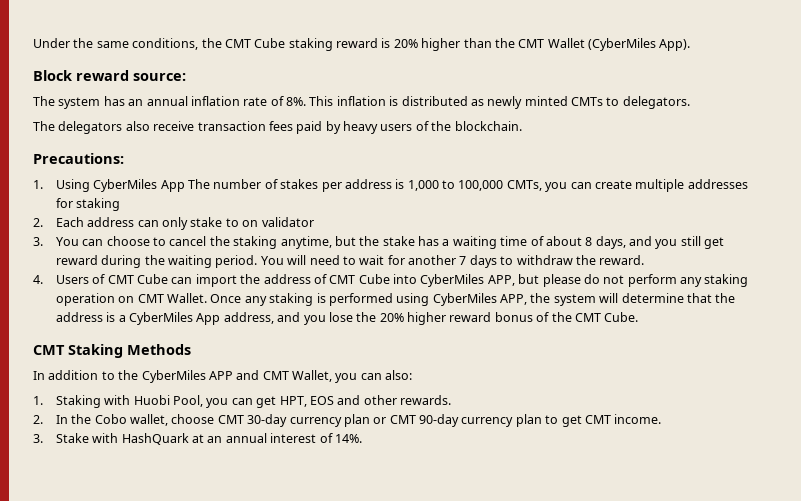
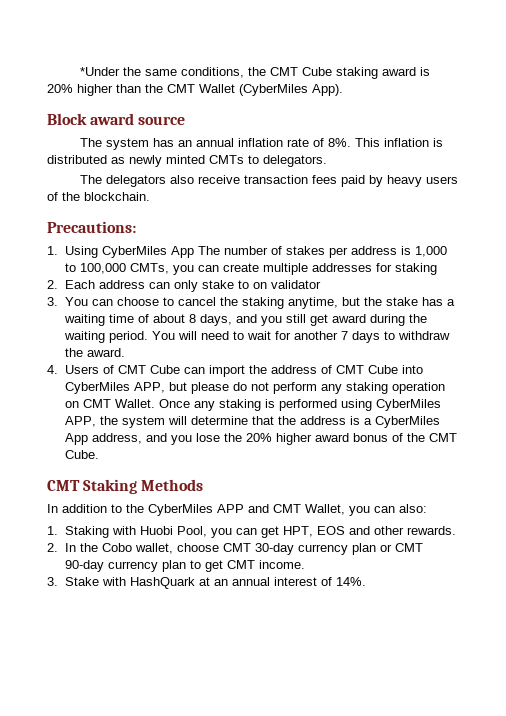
[33,38,70,48] Under -> [80,67,121,76] *Under
[336,38,378,48] reward -> [382,67,417,76] award
[76,70,186,81] reward source: -> [90,113,186,125] award source
[55,255,98,265] reward -> [331,314,366,323] award
[599,255,645,265] reward. -> [86,348,125,357] award.
[449,312,492,322] reward -> [314,433,349,442] award

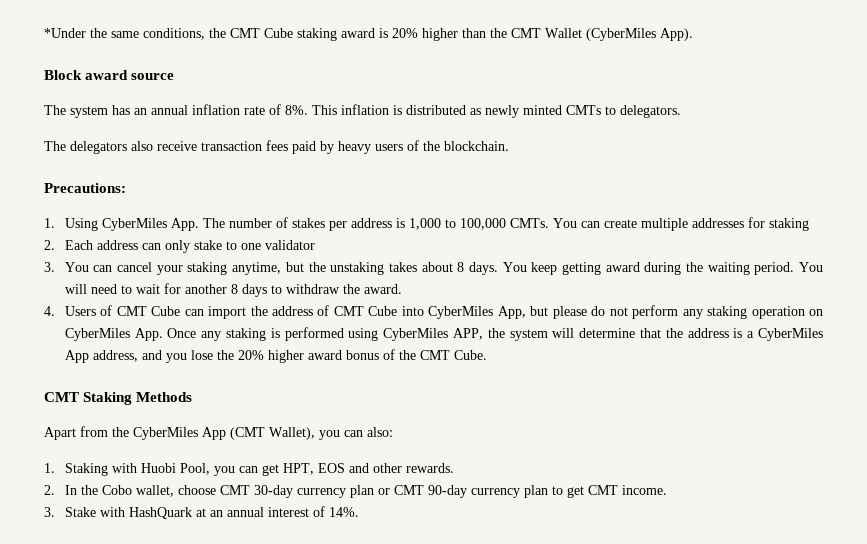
[170,246,194,258] App -> [170,218,199,231] App.
[129,263,194,275] CMTs, you -> [509,218,577,228] CMTs. You
[252,282,267,289] on -> [240,243,261,250] one
[116,297,455,309] [63,314,328,326] choose to cancel the staking anytime, but the stake has a waiting time of about 8 days, and you still get -> [117,262,601,275] cancel your staking anytime, but the unstaking takes about 8 days. You keep getting
[340,331,348,340] 7 -> [230,284,238,294] 8
[133,382,165,393] APP, -> [497,306,526,319] App,
[82,399,155,408] CMT Wallet. -> [64,328,163,341] CyberMiles App.
[47,504,345,516] In addition to the CyberMiles APP and CMT Wallet, -> [44,426,315,440] Apart from the CyberMiles App (CMT Wallet),

